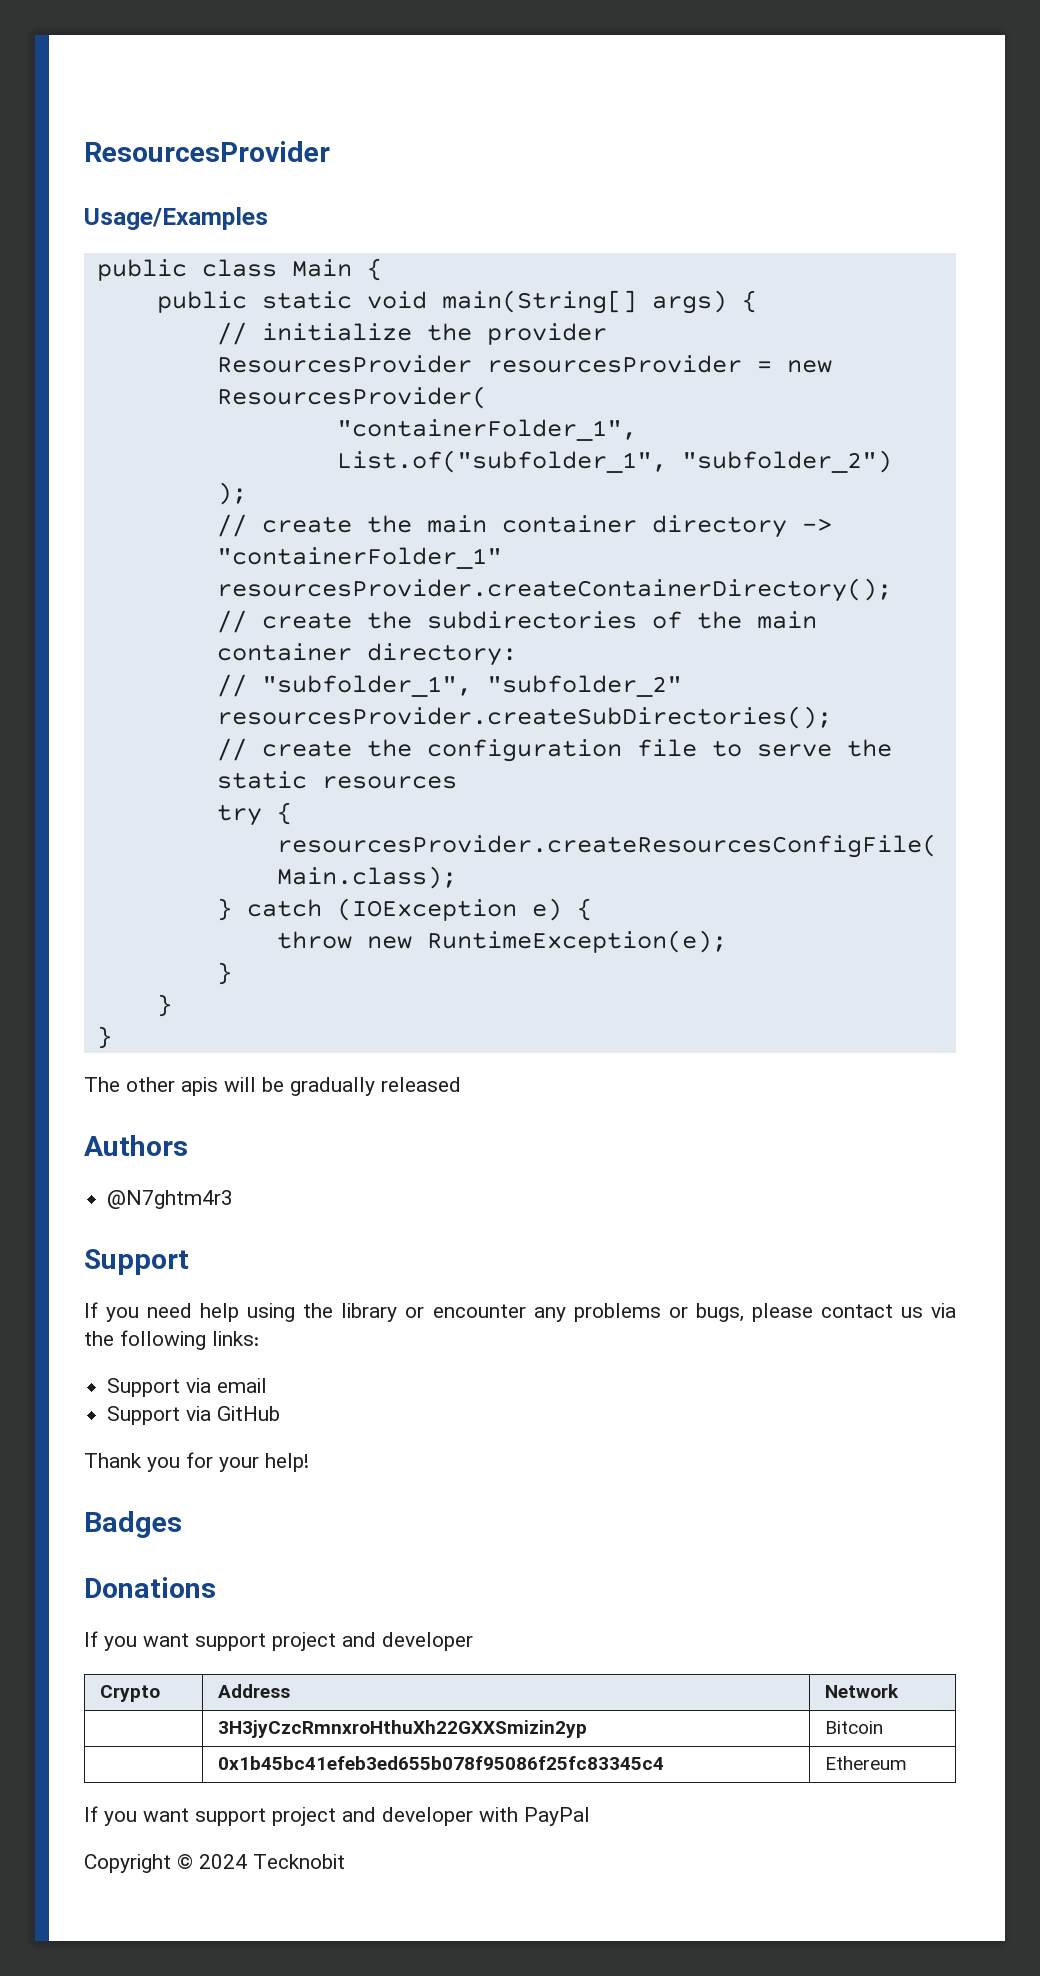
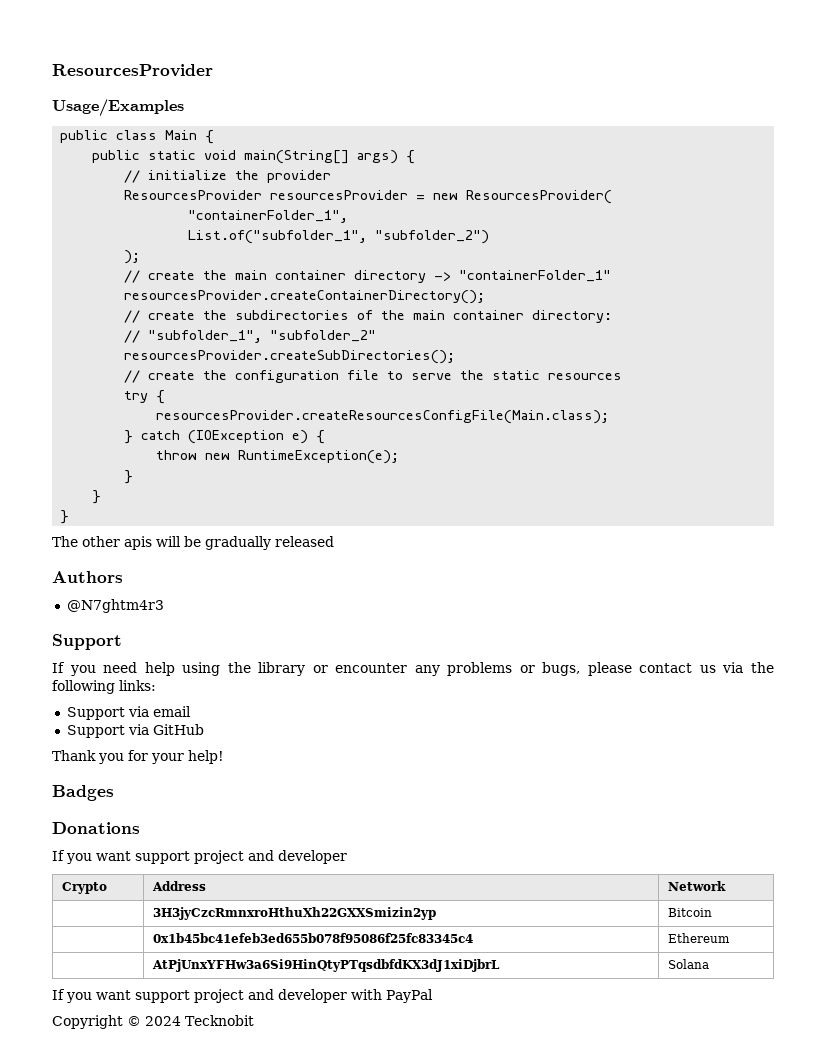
(908, 1763) none -> [151,959,500,972] [667,959,709,969] // | AtPjUnxYFHw3a6Si9HinQtyPTqsdbfdKX3dJ1xiDjbrL | Solana

